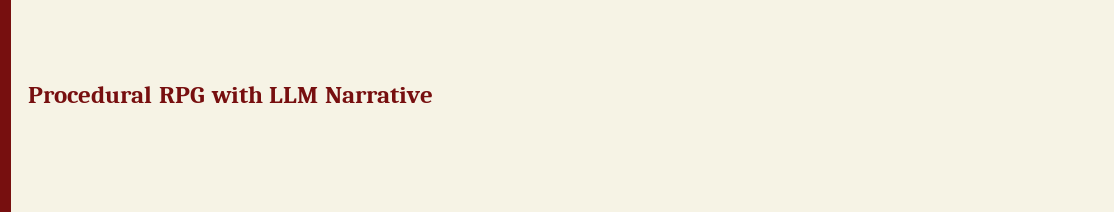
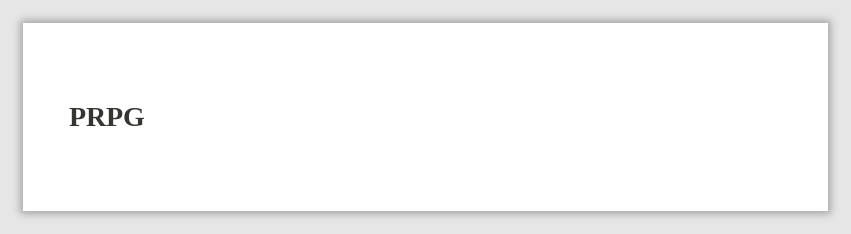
[28,86,433,103] Procedural RPG with LLM Narrative -> [69,108,145,126] PRPG

